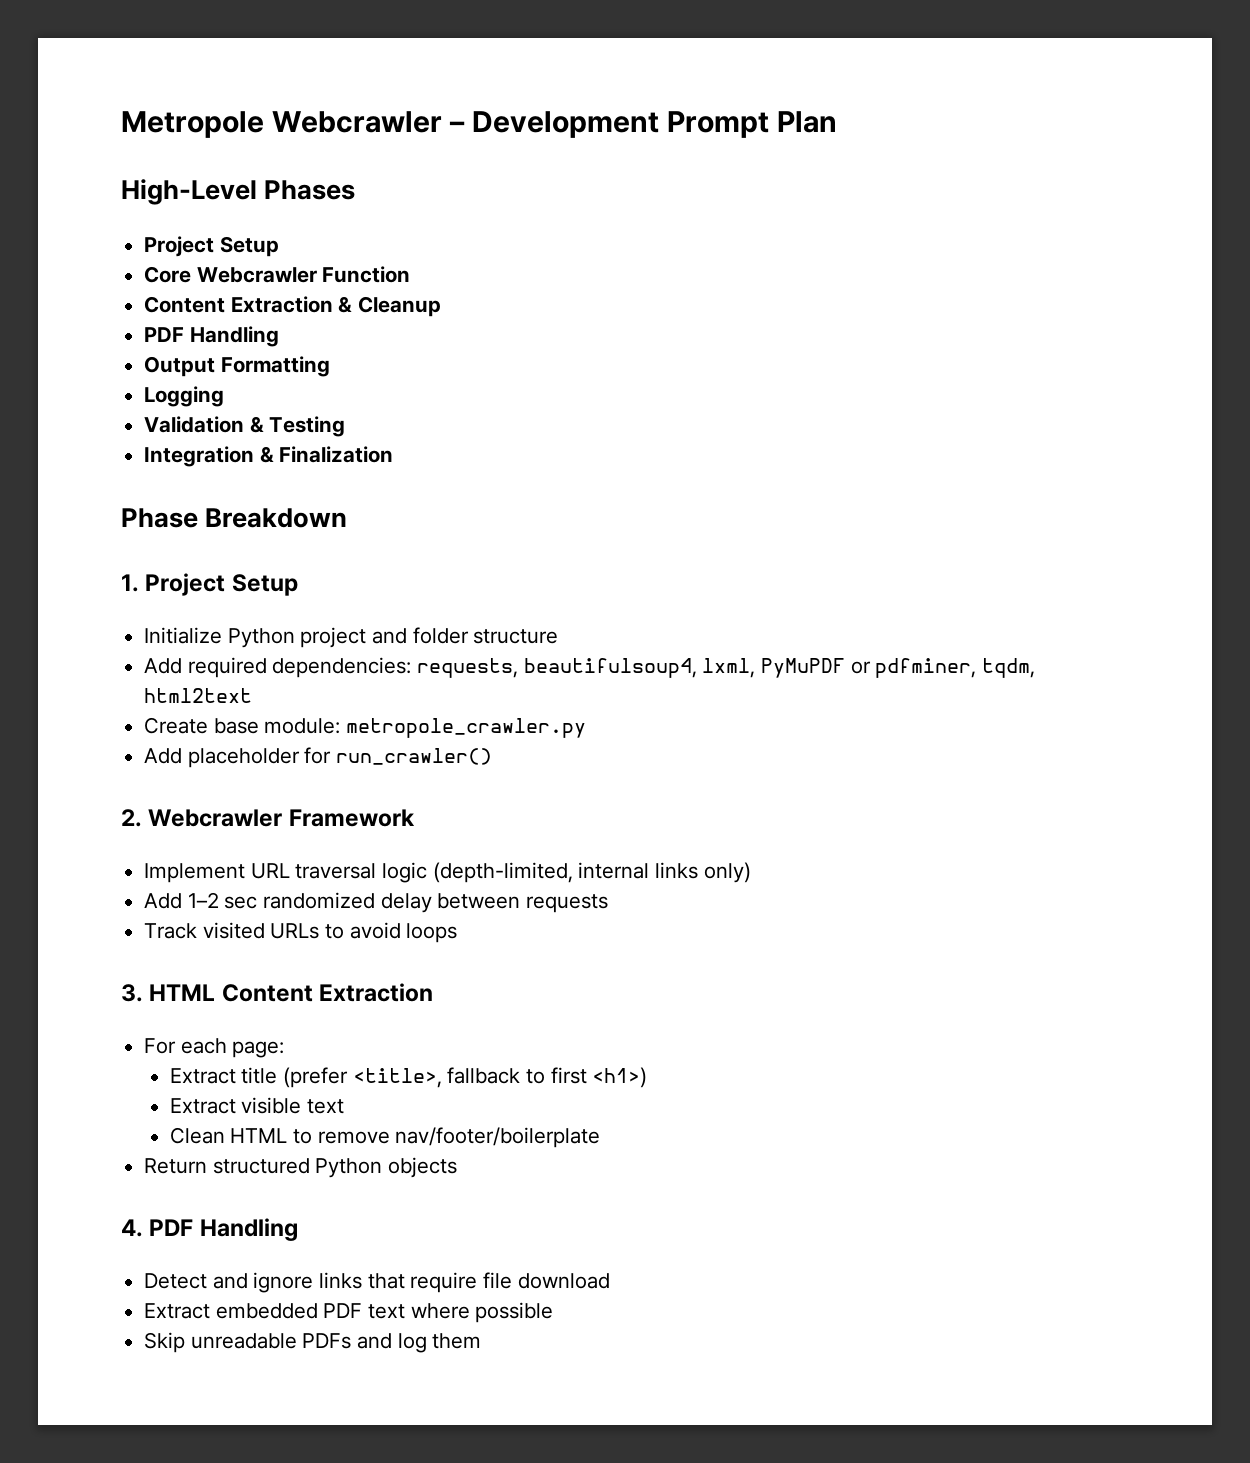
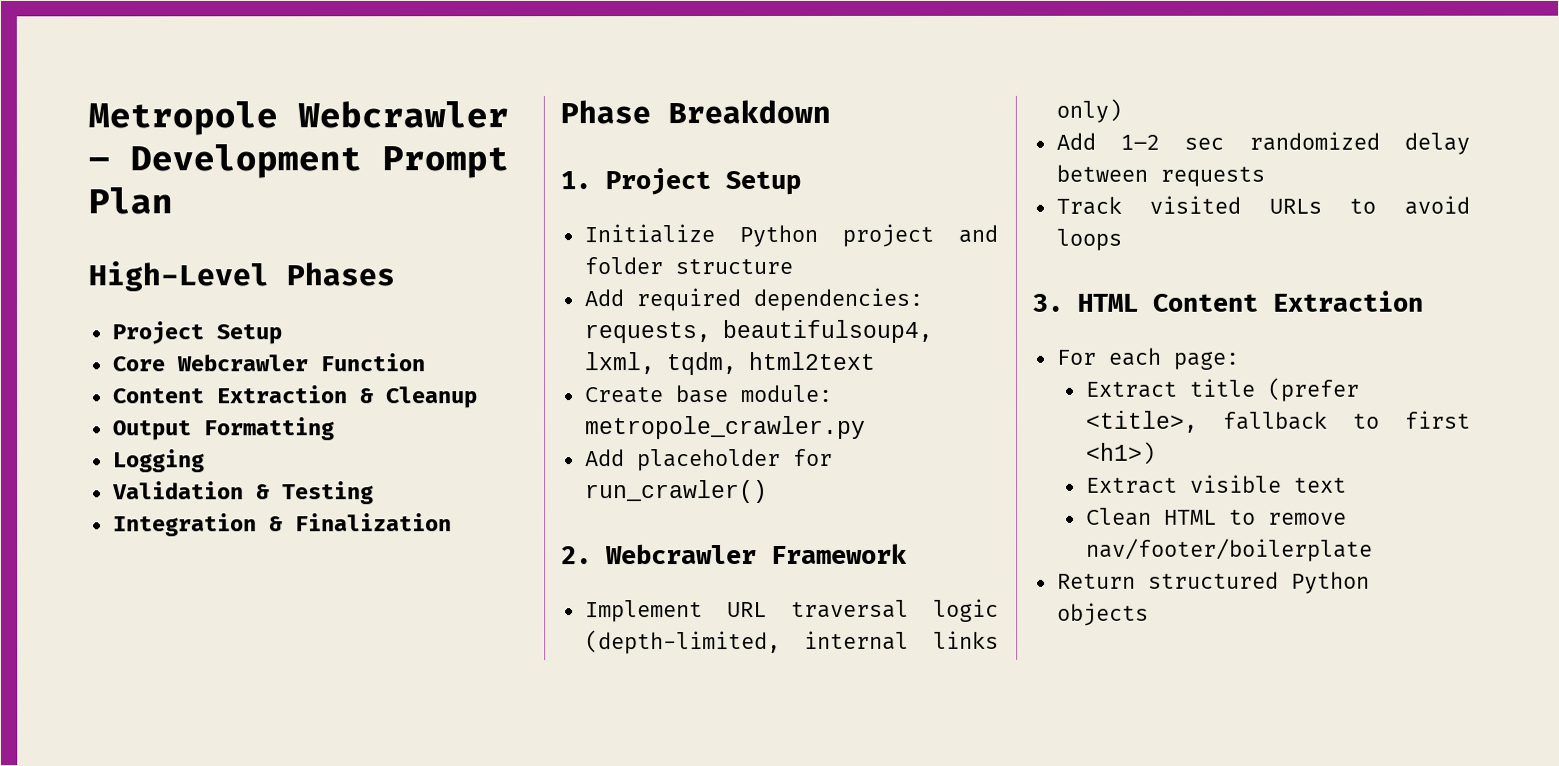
[144,326,279,347] // PDF Handling -> (478, 397) none
[761,658,977,678] PyMuPDF or pdfminer, -> (654, 363) none
[121,1218,298,1241] [144,1272,610,1293] [144,1302,554,1323] [144,1332,482,1353] // 4. PDF Handling // Detect and ignore links that require file download // Extract embedded PDF text where possible // Skip unreadable PDFs and log them -> (1149, 614) none

